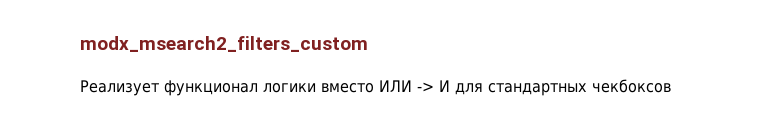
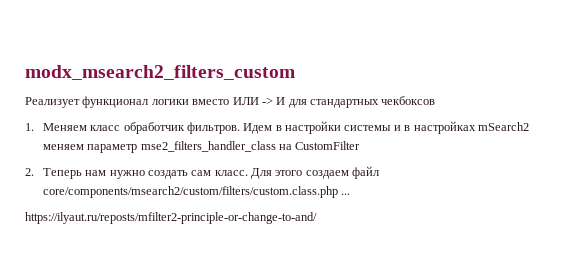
(671, 86) none -> [25,121,529,134] [42,141,361,153] [25,166,380,179] [42,186,351,198] [25,212,317,224] // 1. Меняем класс обработчик фильтров. Идем в настройки системы и в настройках mSearch2 меняем параметр mse2_filters_handler_class на CustomFilter // 2. Теперь нам нужно создать сам класс. Для этого создаем файл core/components/msearch2/custom/filters/custom.class.php ... // https://ilyaut.ru/reposts/mfilter2-principle-or-change-to-and/

